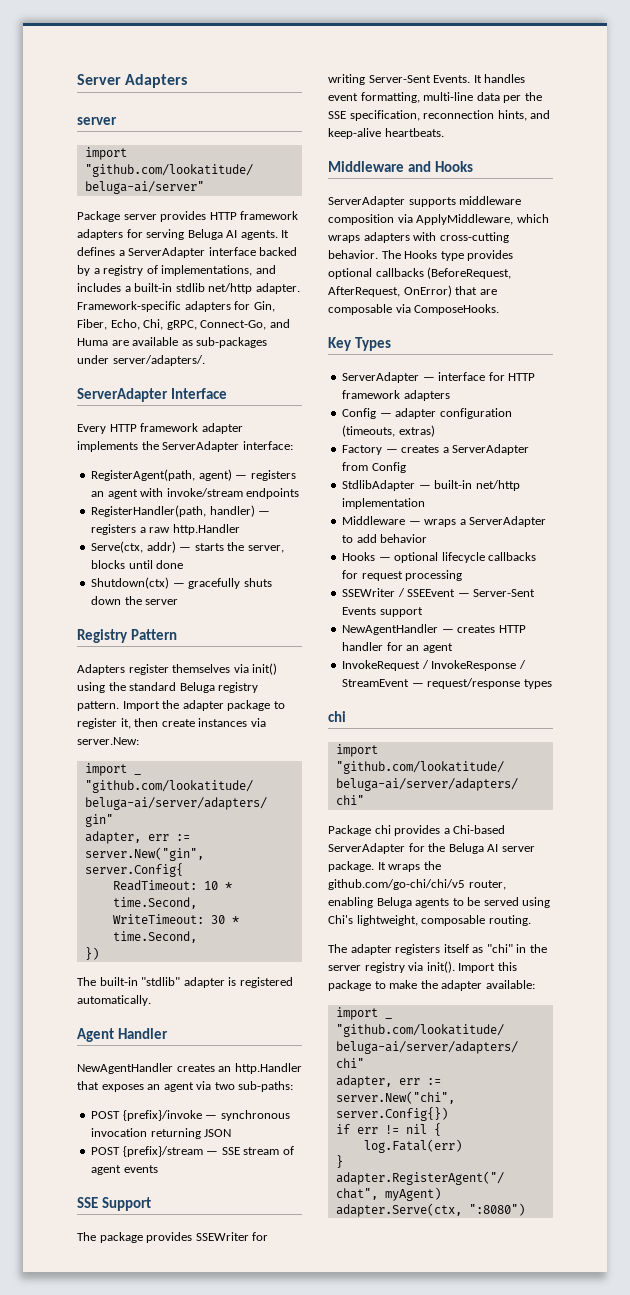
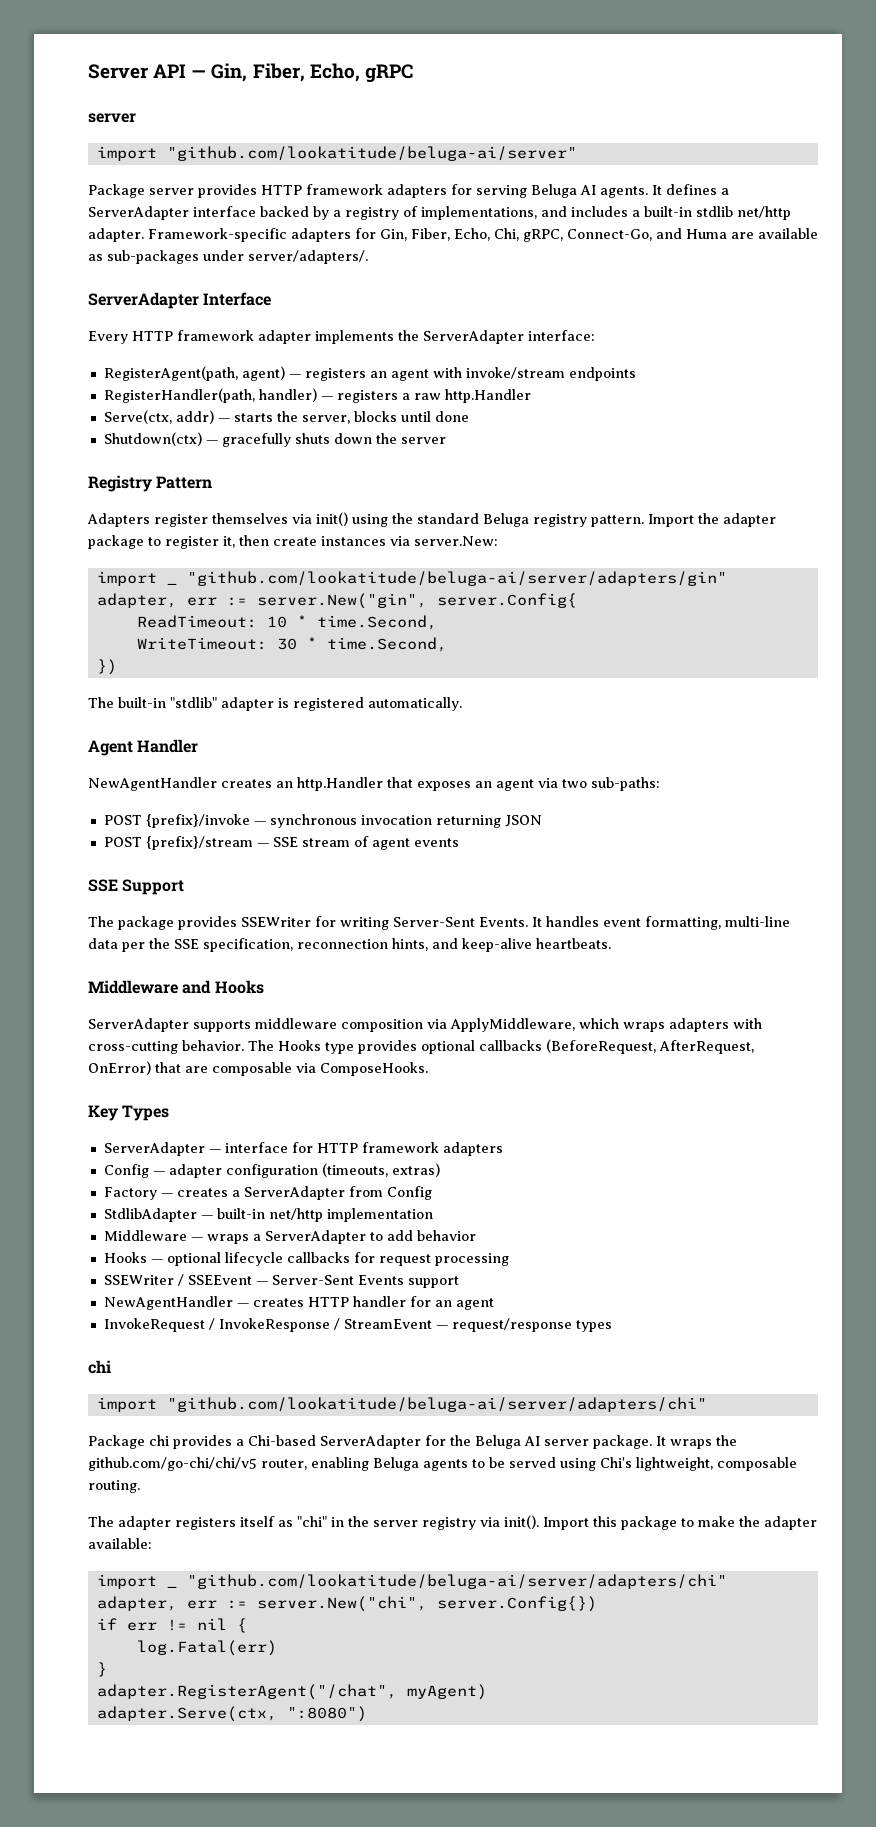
[125,74,188,88] Adapters -> [153,63,413,83] API — Gin, Fiber, Echo, gRPC

